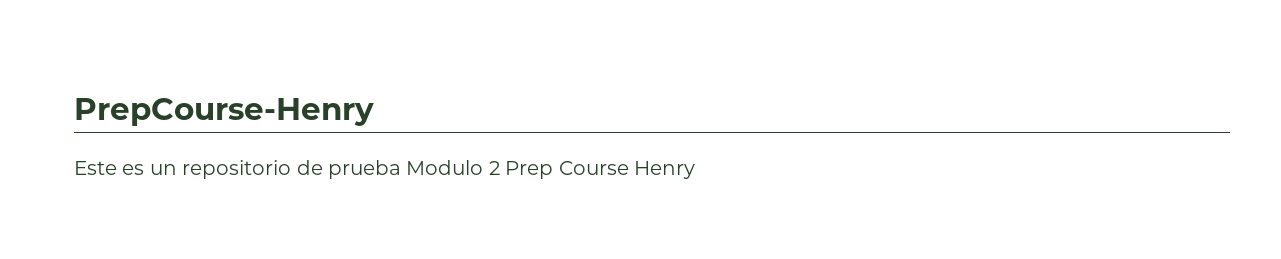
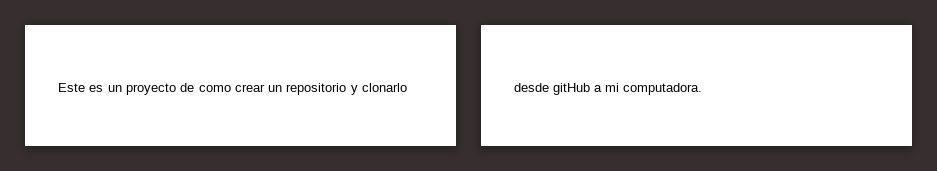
[74,98,374,126] PrepCourse-Henry // -> (58, 87) none
[182,160,695,179] repositorio de prueba Modulo 2 Prep Course Henry -> [125,83,702,95] proyecto de como crear un repositorio y clonarlo desde gitHub a mi computadora.

